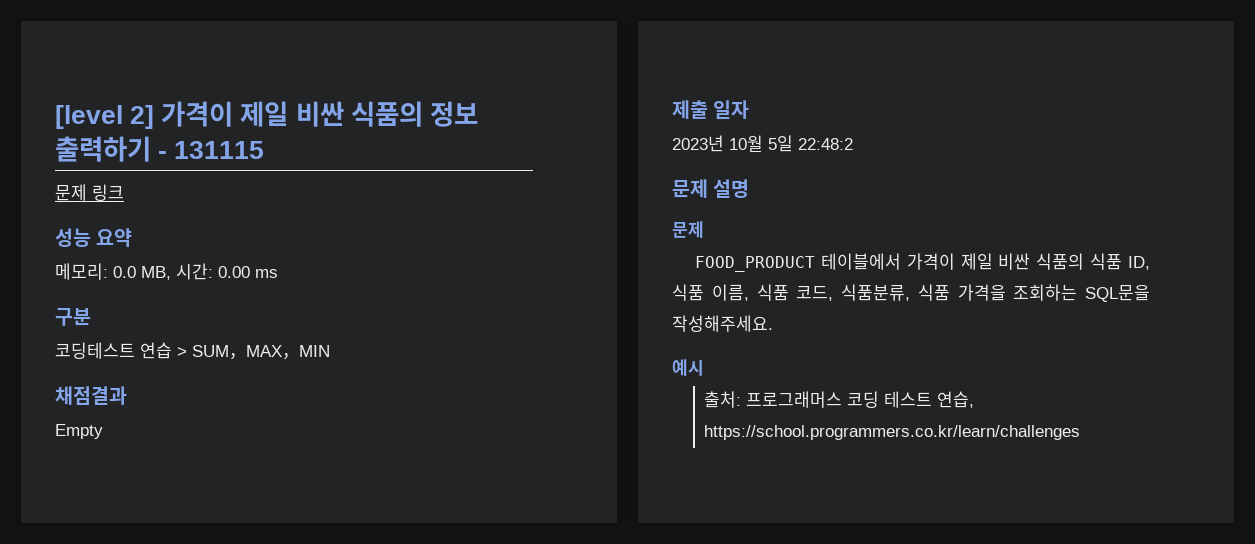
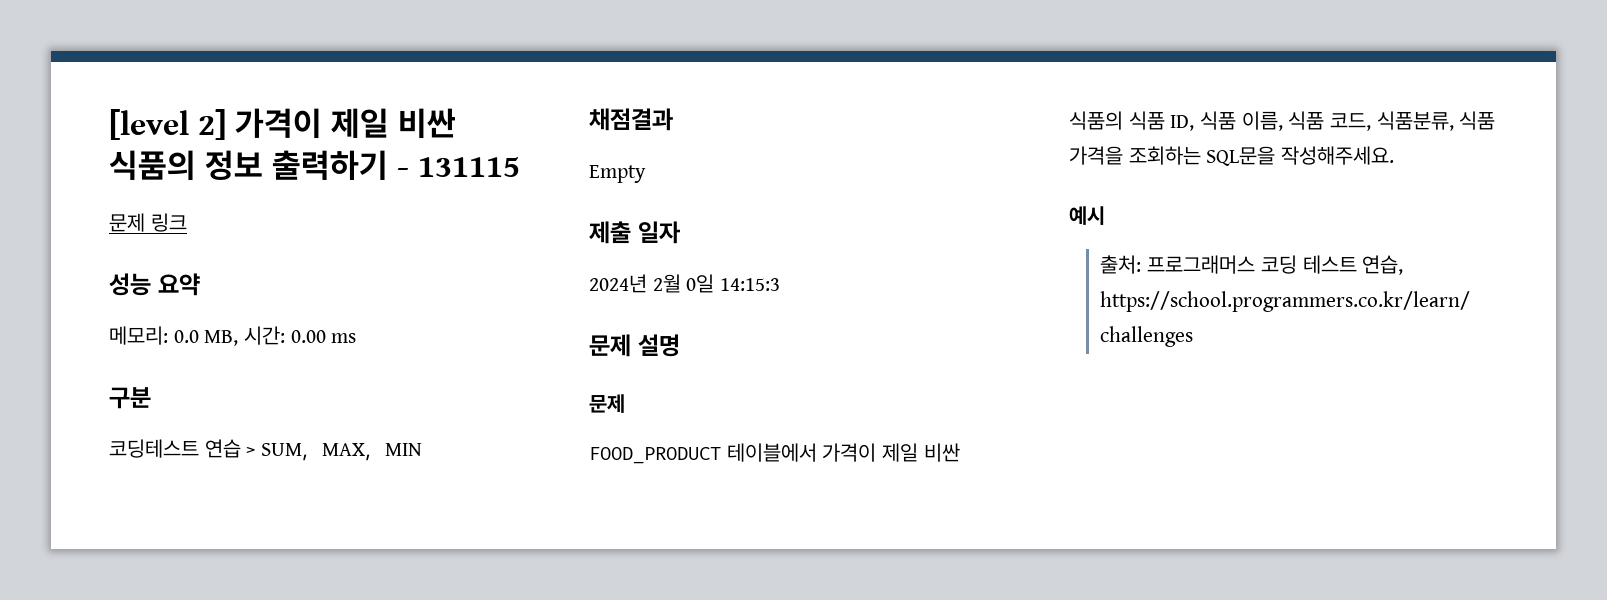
[672,135,853,152] 2023년 10월 5일 22:48:2 -> [589,274,781,293] 2024년 2월 0일 14:15:3

